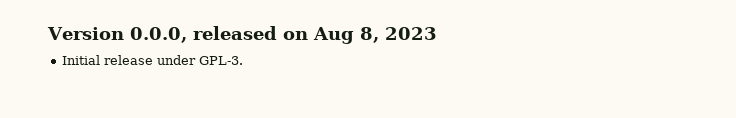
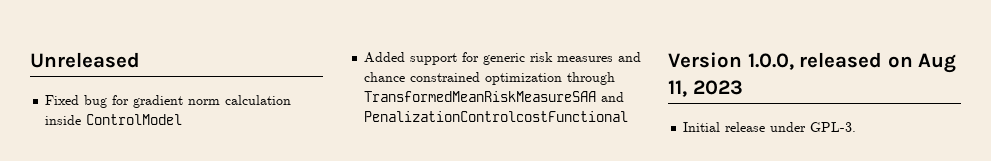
[47,27,187,43] Version 0.0.0, -> [30,52,140,68] [45,95,292,108] [45,114,183,125] [364,52,642,65] [364,72,616,85] [364,91,625,102] [364,111,629,122] [668,52,794,70] Unreleased // Fixed bug for gradient norm calculation inside ControlModel // Added support for generic risk measures and chance constrained optimization through TransformedMeanRiskMeasureSAA and PenalizationControlcostFunctional // Version 1.0.0,
[359,27,379,43] 8, -> [668,80,687,97] 11,

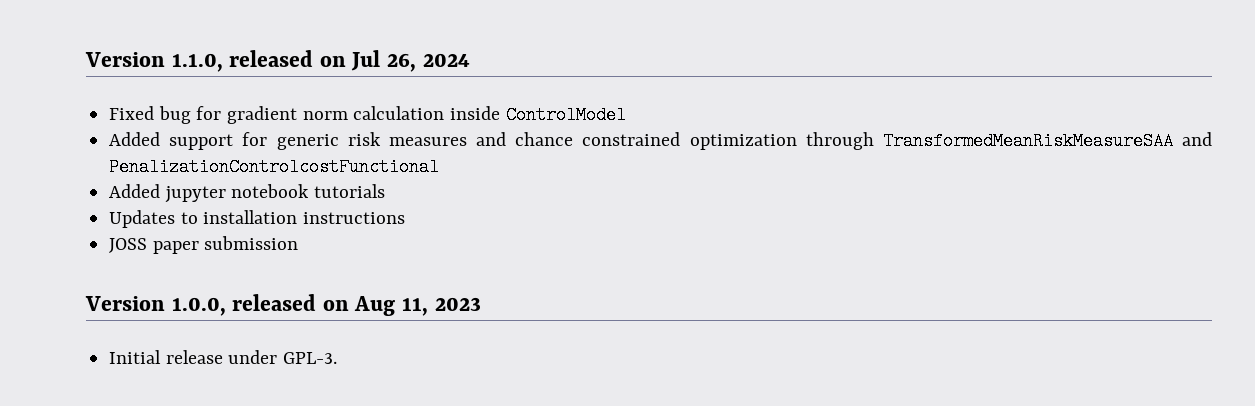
[30,52,140,68] Unreleased -> [85,50,470,72] Version 1.1.0, released on Jul 26, 2024
(629, 116) none -> [109,184,386,203] [109,210,406,228] [109,236,299,254] // Added jupyter notebook tutorials // Updates to installation instructions // JOSS paper submission

